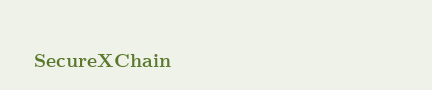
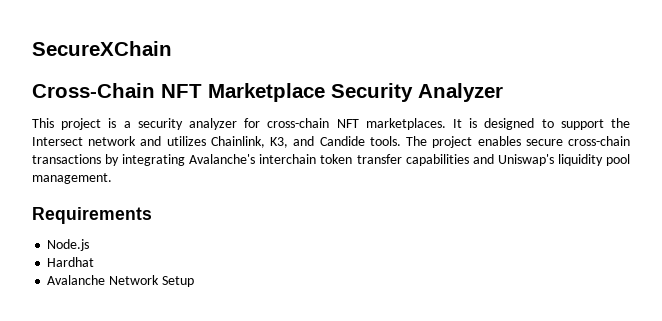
(171, 60) none -> [32,83,503,102] [32,118,630,130] [32,136,630,148] [32,154,630,166] [32,173,112,184] [32,207,152,224] [47,239,90,251] [47,257,95,267] [47,275,194,287] // Cross-Chain NFT Marketplace Security Analyzer // This project is a security analyzer for cross-chain NFT marketplaces. It is designed to support the Intersect network and utilizes Chainlink, K3, and Candide tools. The project enables secure cross-chain transactions by integrating Avalanche's interchain token transfer capabilities and Uniswap's liquidity pool management. // Requirements // Node.js // Hardhat // Avalanche Network Setup

